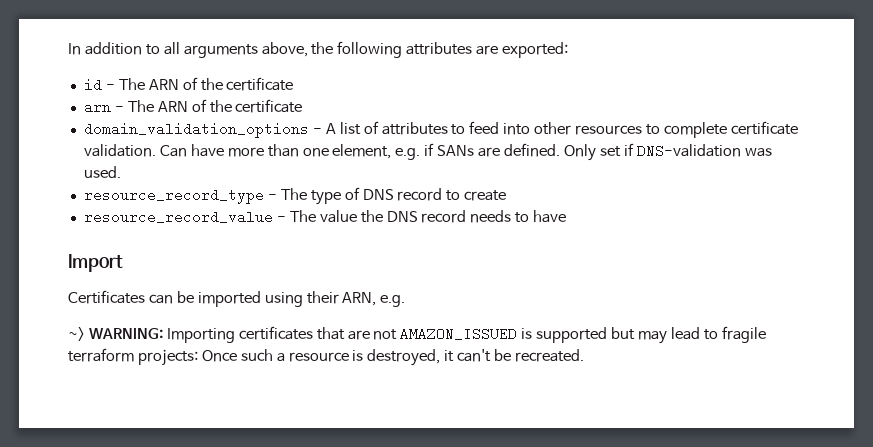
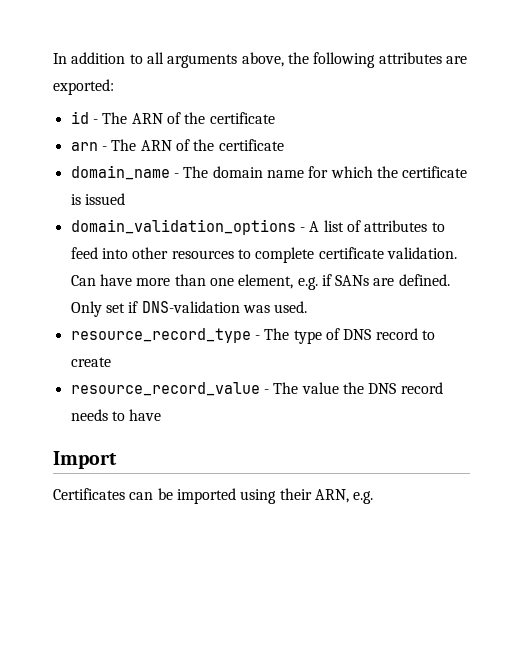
(303, 106) none -> [70,165,468,180] [70,193,125,205] // domain_name - The domain name for which the certificate is issued
[68,326,766,344] [68,348,585,366] // ~> WARNING: Importing certificates that are not AMAZON_ISSUED is supported but may lead to fragile terraform projects: Once such a resource is destroyed, it can't be recreated. -> (374, 497) none

